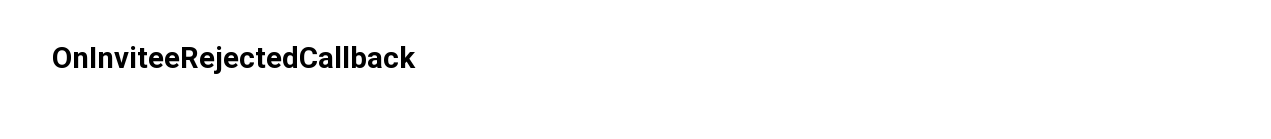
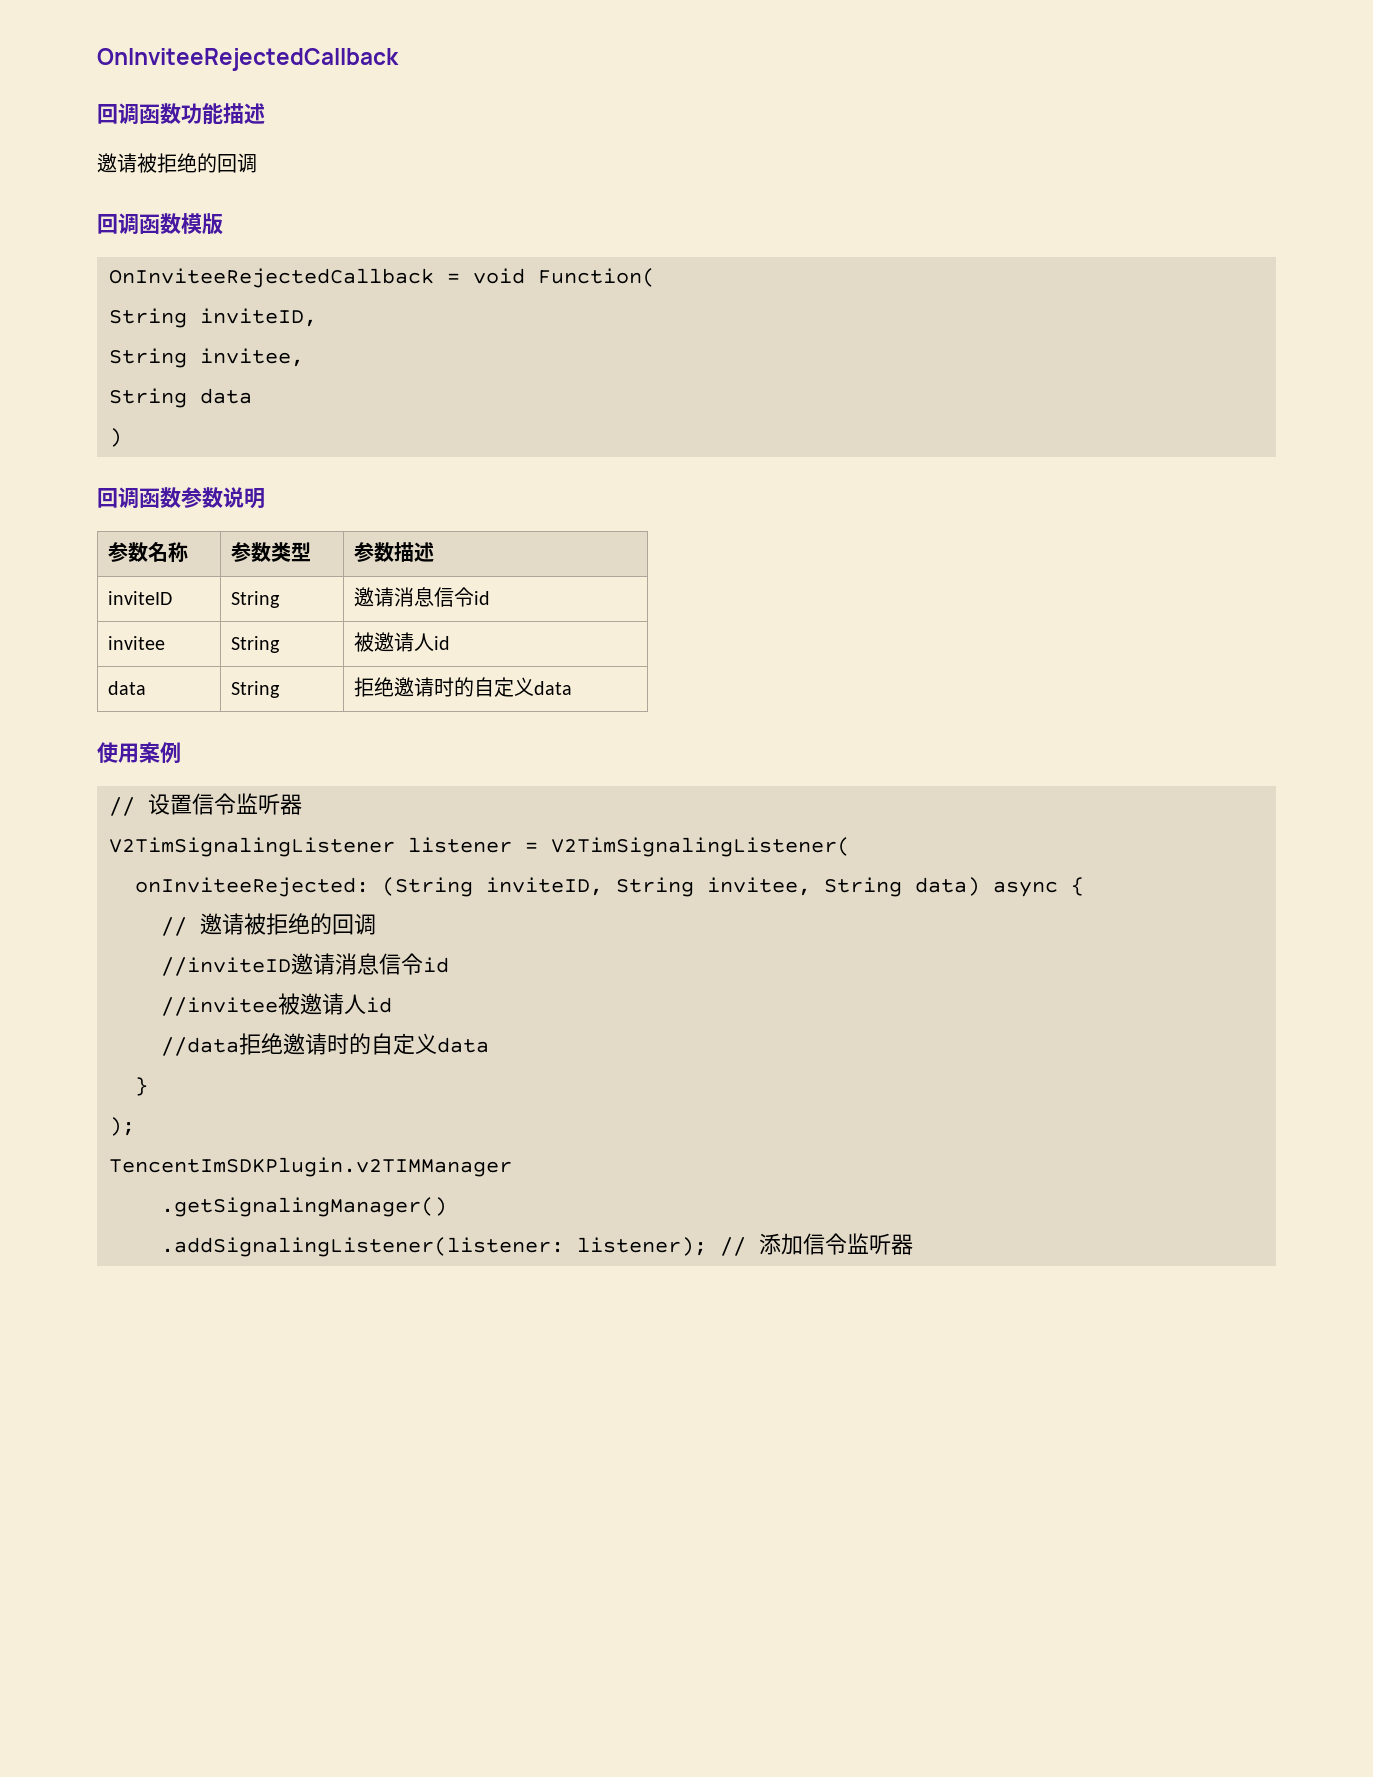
[52,46,416,74] OnInviteeRejectedCallback -> [97,48,399,71] [97,103,265,125] [97,153,257,173] [97,213,223,235] [109,268,655,288] [109,308,317,328] [109,348,304,368] [109,388,252,408] [109,428,122,447] [97,487,265,509] [107,542,188,563] [230,542,311,562] [353,542,434,562] [107,591,172,605] [230,591,280,608] [353,587,490,607] [107,636,165,650] [230,636,280,653] [353,632,450,652] [107,681,146,695] [230,681,280,698] [353,677,572,697] [97,742,181,763] [109,793,302,816] [109,837,850,857] [135,877,1084,897] [161,913,376,936] [161,953,449,976] [161,993,392,1016] [161,1033,489,1056] [135,1077,148,1096] [109,1117,135,1136] [109,1157,512,1177] [161,1197,447,1217] [161,1233,913,1257] OnInviteeRejectedCallback // 回调函数功能描述 // 邀请被拒绝的回调 // 回调函数模版 // OnInviteeRejectedCallback = void Function( // String inviteID, // String invitee, // String data // ) // 回调函数参数说明 // 参数名称 | 参数类型 | 参数描述 // inviteID | String | 邀请消息信令id // invitee | String | 被邀请人id // data | String | 拒绝邀请时的自定义data // 使用案例 // // 设置信令监听器 // V2TimSignalingListener listener = V2TimSignalingListener( // onInviteeRejected: (String inviteID, String invitee, String data) async { // // 邀请被拒绝的回调 // //inviteID邀请消息信令id // //invitee被邀请人id // //data拒绝邀请时的自定义data // } // ); // TencentImSDKPlugin.v2TIMManager // .getSignalingManager() // .addSignalingListener(listener: listener); // 添加信令监听器

